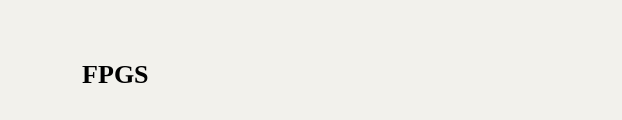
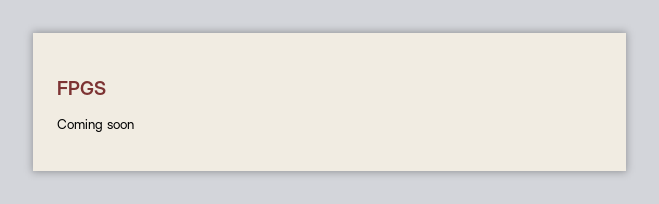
(148, 74) none -> [57,119,134,132] // Coming soon

